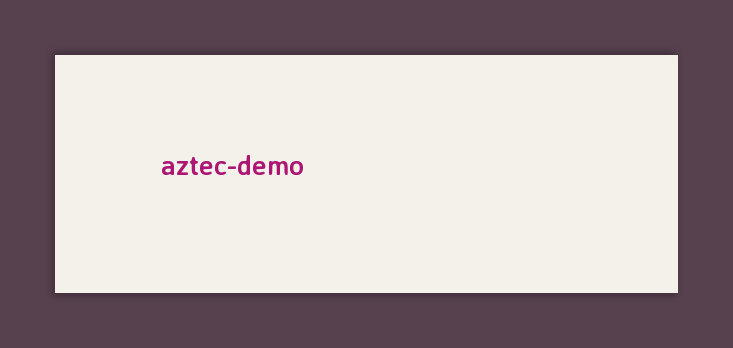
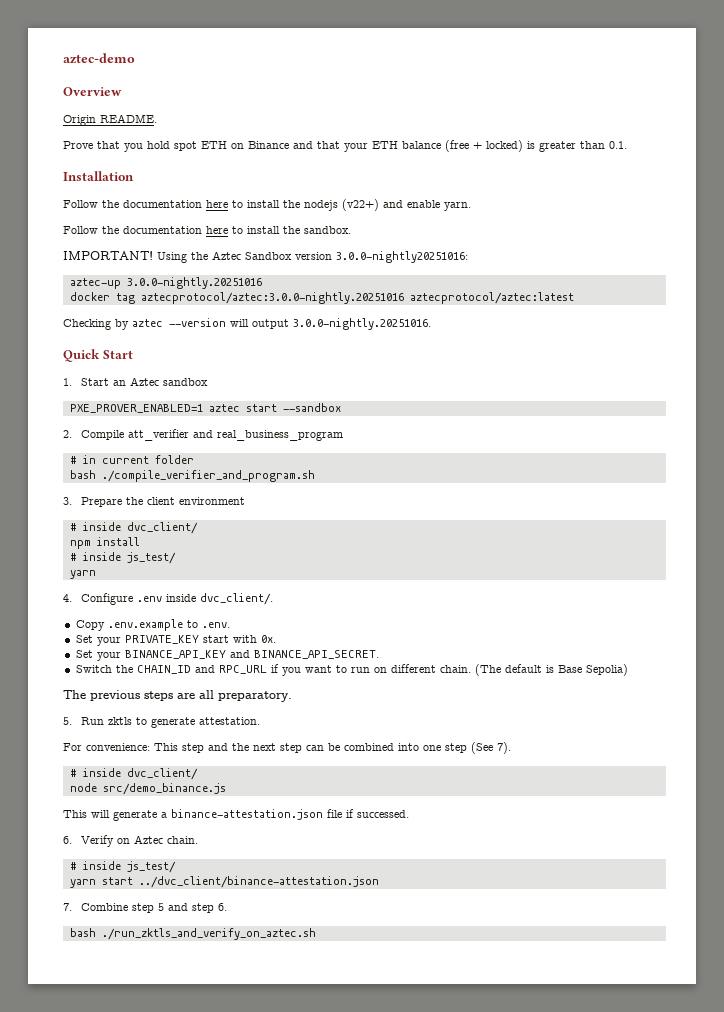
(304, 165) none -> [63,87,122,96] [63,114,157,126] [63,140,627,152] [63,171,134,181] [63,199,471,211] [63,226,351,234] [63,251,468,263] [69,277,262,289] [69,292,574,304] [63,318,431,330] [63,349,133,362] [63,377,209,386] [69,403,341,413] [63,429,344,441] [69,455,194,464] [69,470,315,482] [63,497,246,507] [69,522,198,534] [69,537,140,549] [69,552,176,564] [69,570,96,579] [63,593,274,605] [75,619,230,631] [75,635,276,646] [75,650,379,661] [75,664,628,676] [63,690,292,702] [63,717,261,728] [63,742,511,754] [69,768,198,780] [69,783,226,795] [63,809,409,821] [63,835,199,847] [69,861,176,873] [69,876,379,888] [63,903,228,913] [69,928,316,940] // Overview // Origin README. // Prove that you hold spot ETH on Binance and that your ETH balance (free + locked) is greater than 0.1. // Installation // Follow the documentation here to install the nodejs (v22+) and enable yarn. // Follow the documentation here to install the sandbox. // IMPORTANT! Using the Aztec Sandbox version 3.0.0-nightly20251016: // aztec-up 3.0.0-nightly.20251016 // docker tag aztecprotocol/aztec:3.0.0-nightly.20251016 aztecprotocol/aztec:latest // Checking by aztec --version will output 3.0.0-nightly.20251016. // Quick Start // 1. Start an Aztec sandbox // PXE_PROVER_ENABLED=1 aztec start --sandbox // 2. Compile att_verifier and real_business_program // # in current folder // bash ./compile_verifier_and_program.sh // 3. Prepare the client environment // # inside dvc_client/ // npm install // # inside js_test/ // yarn // 4. Configure .env inside dvc_client/. // Copy .env.example to .env. // Set your PRIVATE_KEY start with 0x. // Set your BINANCE_API_KEY and BINANCE_API_SECRET. // Switch the CHAIN_ID and RPC_URL if you want to run on different chain. (The default is Base Sepolia) // The previous steps are all preparatory. // 5. Run zktls to generate attestation. // For convenience: This step and the next step can be combined into one step (See 7). // # inside dvc_client/ // node src/demo_binance.js // This will generate a binance-attestation.json file if successed. // 6. Verify on Aztec chain. // # inside js_test/ // yarn start ../dvc_client/binance-attestation.json // 7. Combine step 5 and step 6. // bash ./run_zktls_and_verify_on_aztec.sh

